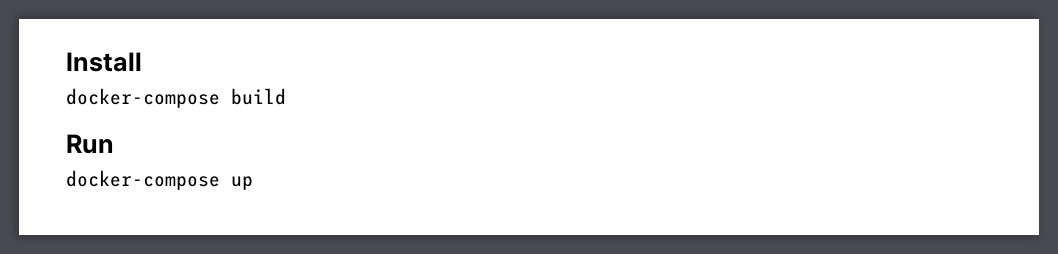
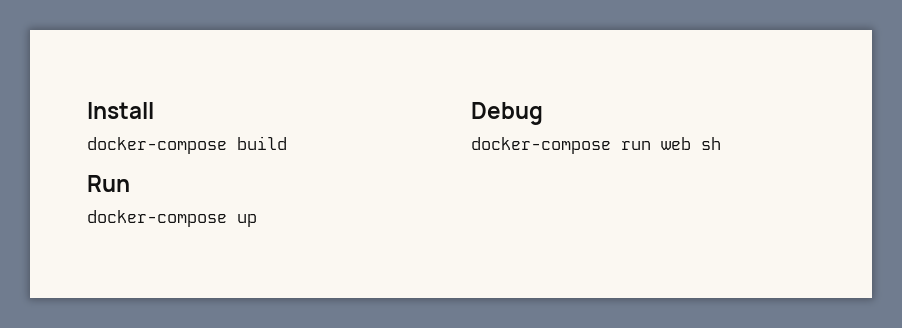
(253, 183) none -> [471,102,543,125] [471,137,721,154] // Debug // docker-compose run web sh

